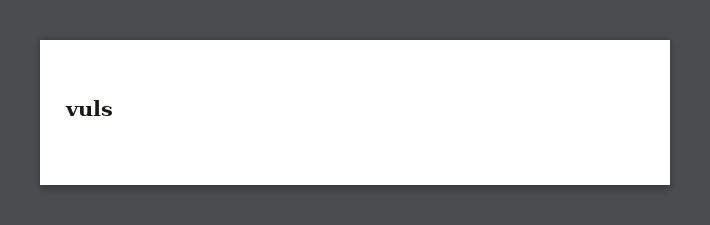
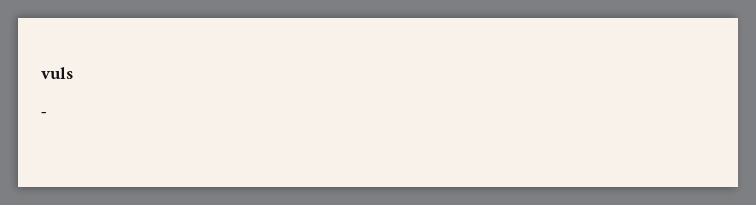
(113, 108) none -> [41,112,47,117] // -

